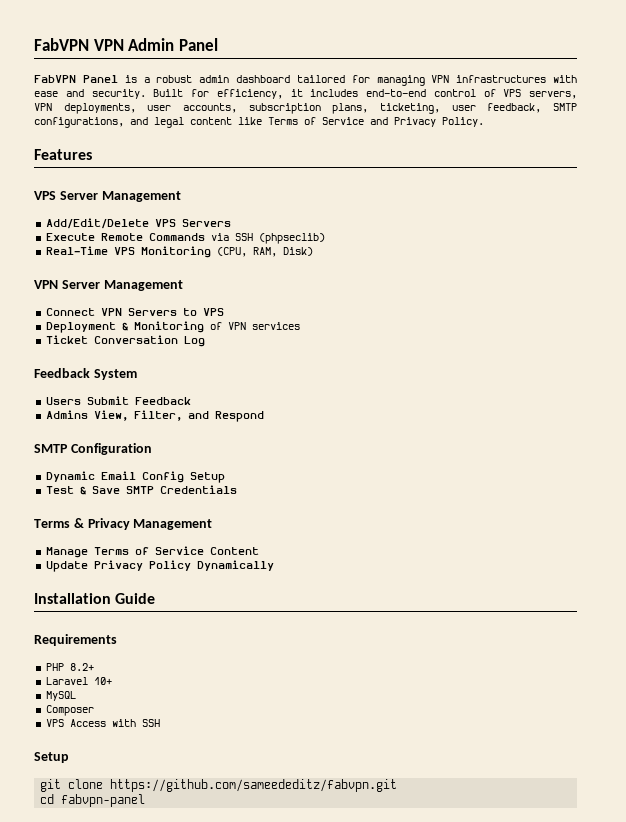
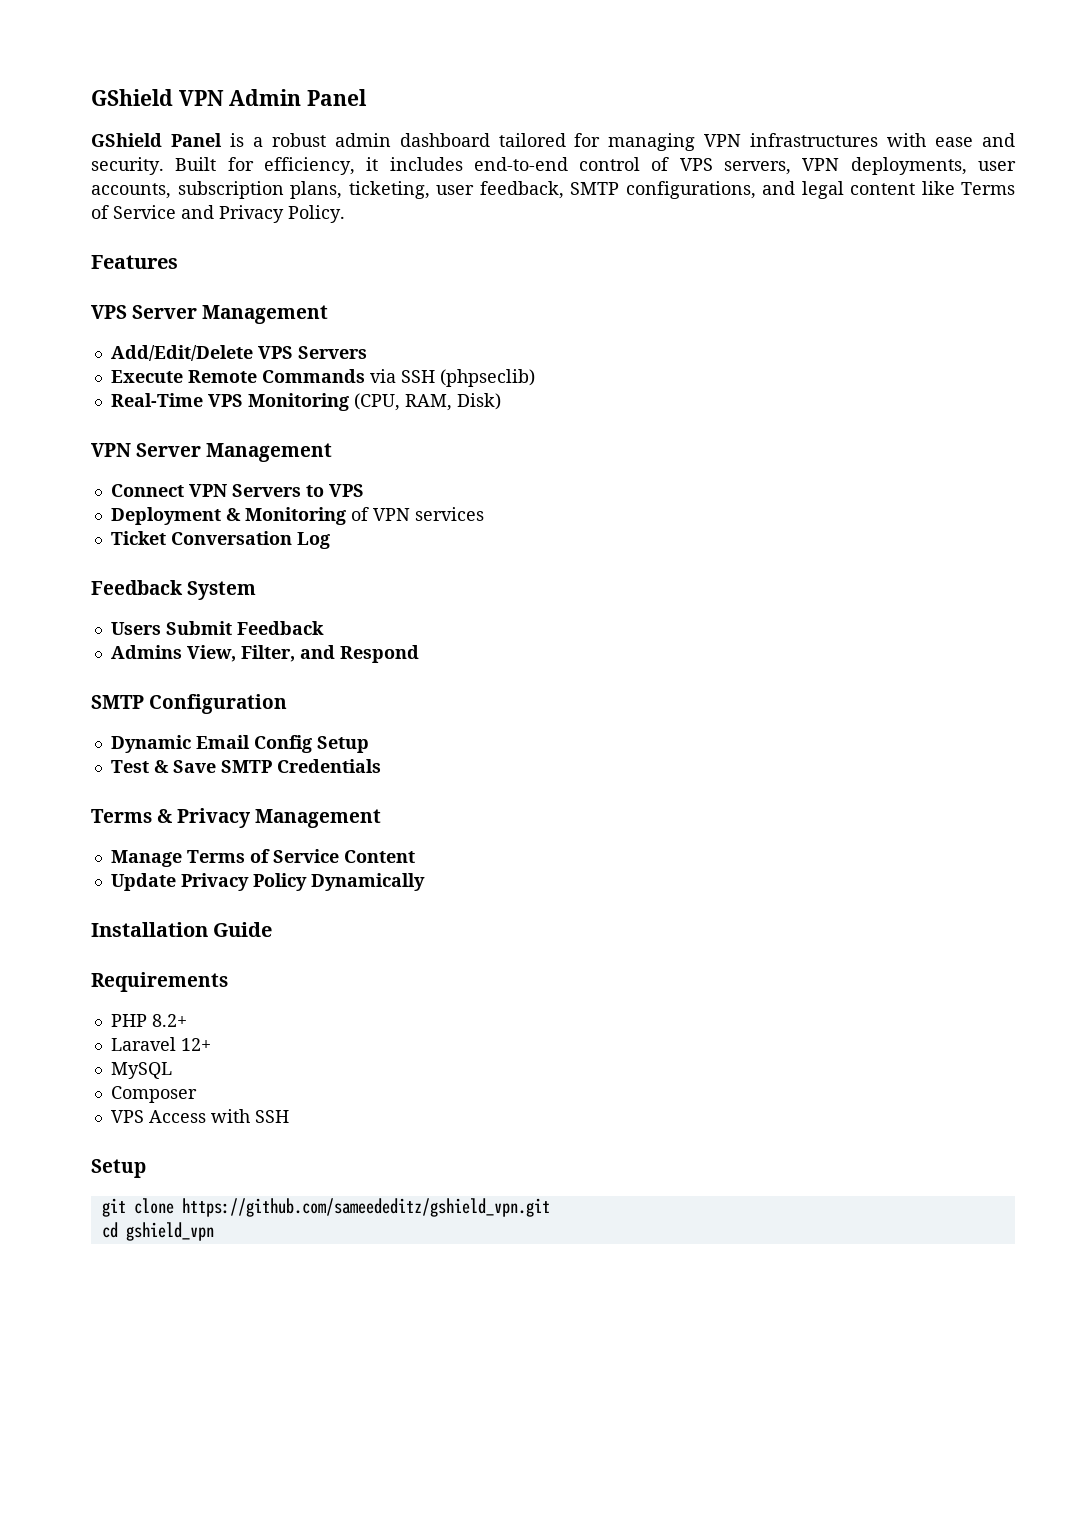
[34,38,89,51] FabVPN -> [91,89,173,106] GShield
[34,75,76,83] FabVPN -> [91,133,162,147] GShield
[93,677,112,685] 10+ -> [180,1038,211,1051] 12+
[110,779,398,792] https://github.com/sameededitz/fabvpn.git -> [181,1198,550,1217] https://github.com/sameededitz/gshield_vpn.git
[61,794,146,807] fabvpn-panel -> [125,1222,214,1241] gshield_vpn

